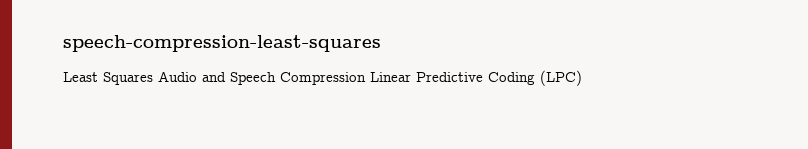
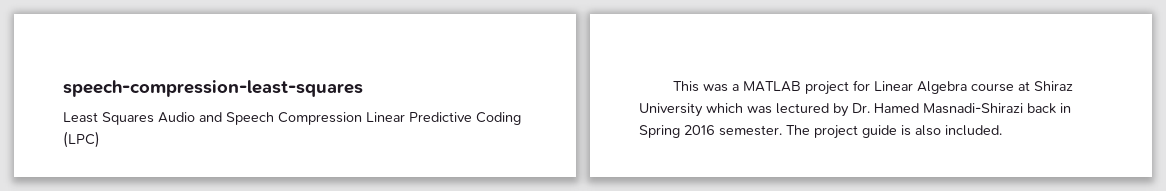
(582, 78) none -> [673,80,1074,95] [639,103,1071,117] [639,125,1002,139] // This was a MATLAB project for Linear Algebra course at Shiraz University which was lectured by Dr. Hamed Masnadi-Shirazi back in Spring 2016 semester. The project guide is also included.

